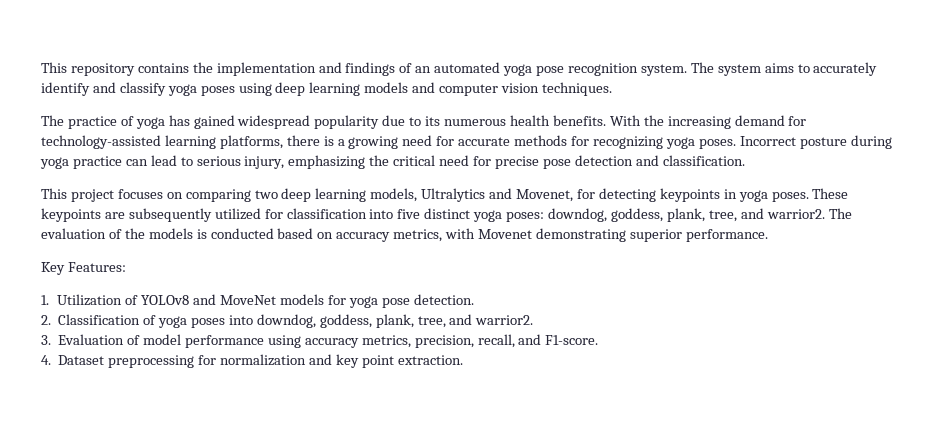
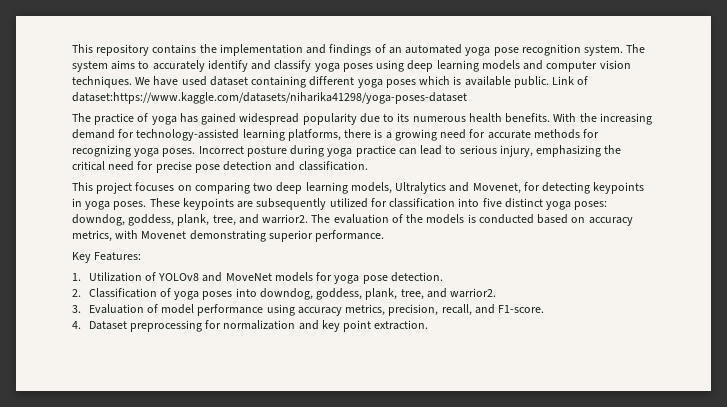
(612, 89) none -> [135,76,589,88] [72,92,467,104] We have used dataset containing different yoga poses which is available public. Link of dataset:https://www.kaggle.com/datasets/niharika41298/yoga-poses-dataset

